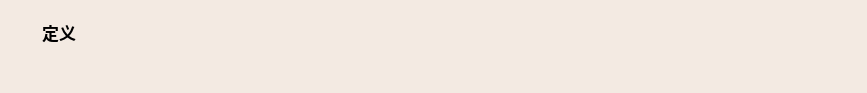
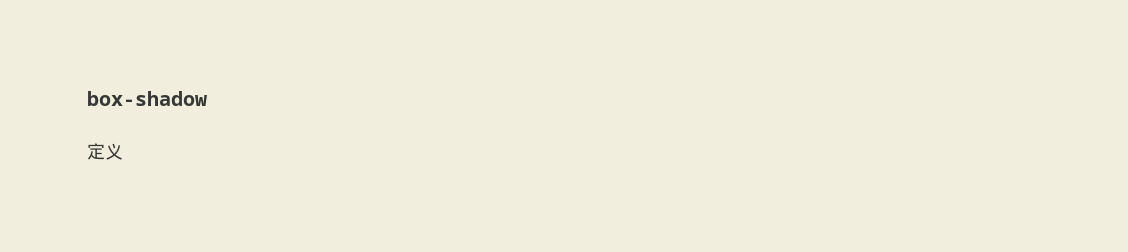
(42, 34) none -> [87,91,207,106] box-shadow //

